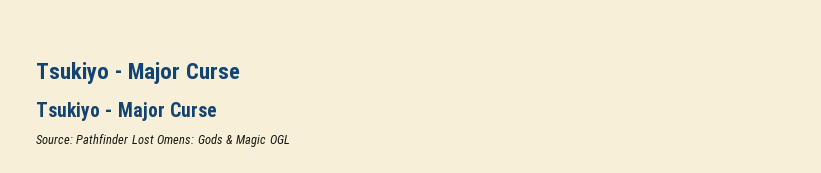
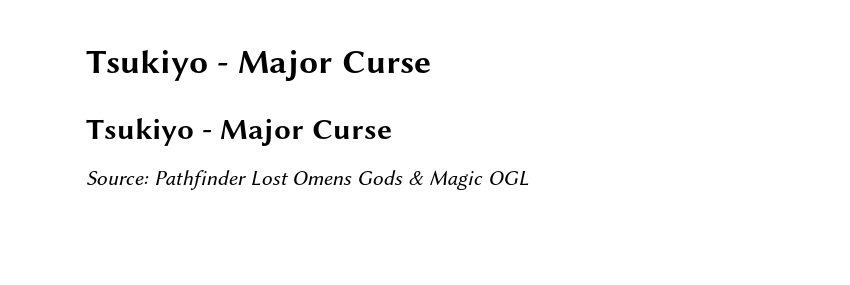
[157,135,195,144] Omens: -> [292,171,353,185] Omens

